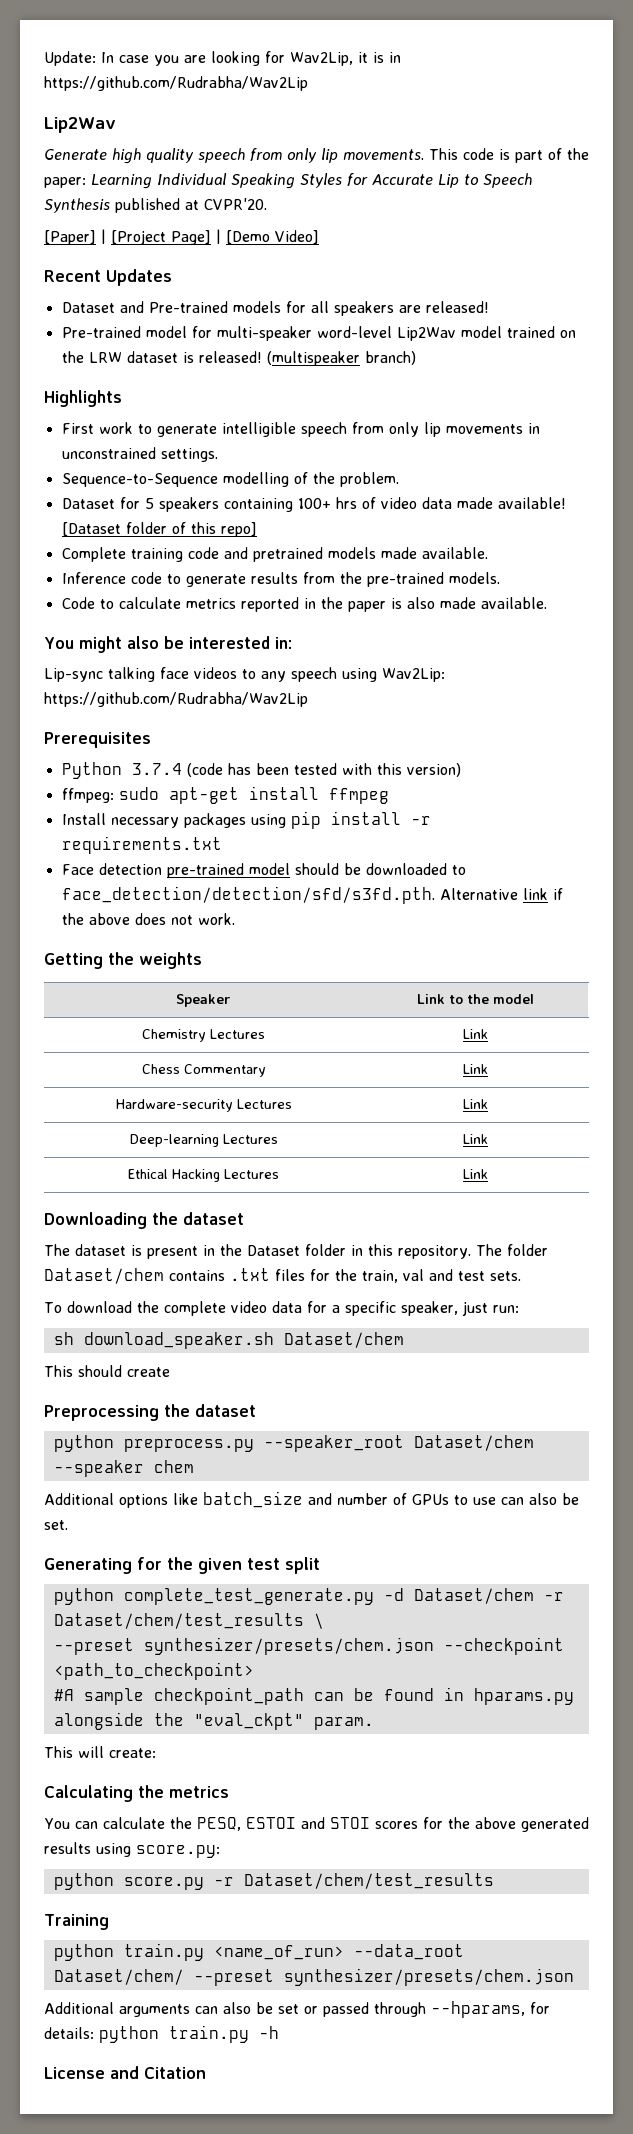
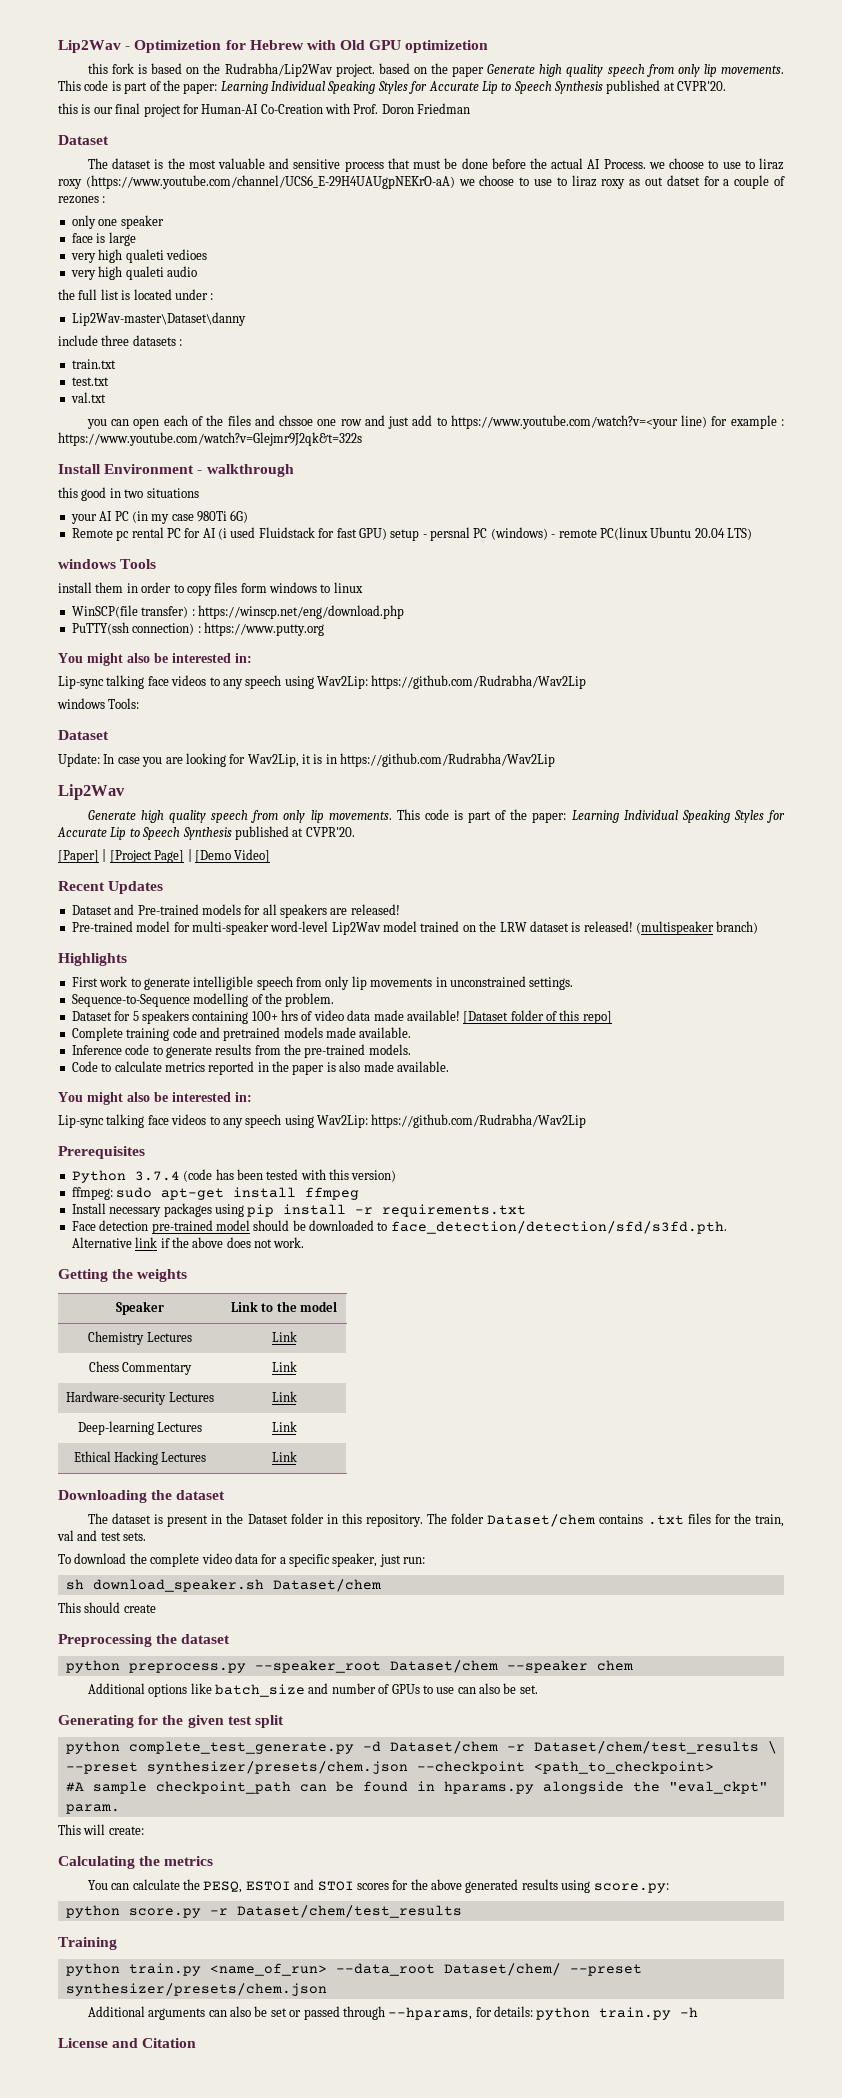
(44, 58) none -> [58,40,489,53] [87,63,785,77] [58,80,727,94] [58,103,471,117] [58,135,109,145] [87,158,785,172] [58,175,785,189] [58,196,106,204] [71,215,164,229] [71,232,136,246] [70,249,207,263] [70,266,197,280] [58,289,214,300] [71,312,246,326] [58,335,183,346] [71,359,116,369] [71,377,109,386] [70,392,106,403] [86,415,784,429] [58,432,362,446] [58,464,294,477] [58,487,199,501] [70,510,249,524] [71,527,752,541] [58,559,157,569] [58,582,363,596] [71,605,404,619] [71,622,324,636] [58,653,252,666] [58,675,587,689] [57,698,140,709] [58,730,109,740] Lip2Wav - Optimizetion for Hebrew with Old GPU optimizetion // this fork is based on the Rudrabha/Lip2Wav project. based on the paper Generate high quality speech from only lip movements. This code is part of the paper: Learning Individual Speaking Styles for Accurate Lip to Speech Synthesis published at CVPR'20. // this is our final project for Human-AI Co-Creation with Prof. Doron Friedman // Dataset // The dataset is the most valuable and sensitive process that must be done before the actual AI Process. we choose to use to liraz roxy (https://www.youtube.com/channel/UCS6_E-29H4UAUgpNEKrO-aA) we choose to use to liraz roxy as out datset for a couple of rezones : // only one speaker // face is large // very high qualeti vedioes // very high qualeti audio // the full list is located under : // Lip2Wav-master\Dataset\danny // include three datasets : // train.txt // test.txt // val.txt // you can open each of the files and chssoe one row and just add to https://www.youtube.com/watch?v=<your line) for example : https://www.youtube.com/watch?v=Glejmr9J2qk&t=322s // Install Environment - walkthrough // this good in two situations // your AI PC (in my case 980Ti 6G) // Remote pc rental PC for AI (i used Fluidstack for fast GPU) setup - persnal PC (windows) - remote PC(linux Ubuntu 20.04 LTS) // windows Tools // install them in order to copy files form windows to linux // WinSCP(file transfer) : https://winscp.net/eng/download.php // PuTTY(ssh connection) : https://www.putty.org // You might also be interested in: // Lip-sync talking face videos to any speech using Wav2Lip: https://github.com/Rudrabha/Wav2Lip // windows Tools: // Dataset //

